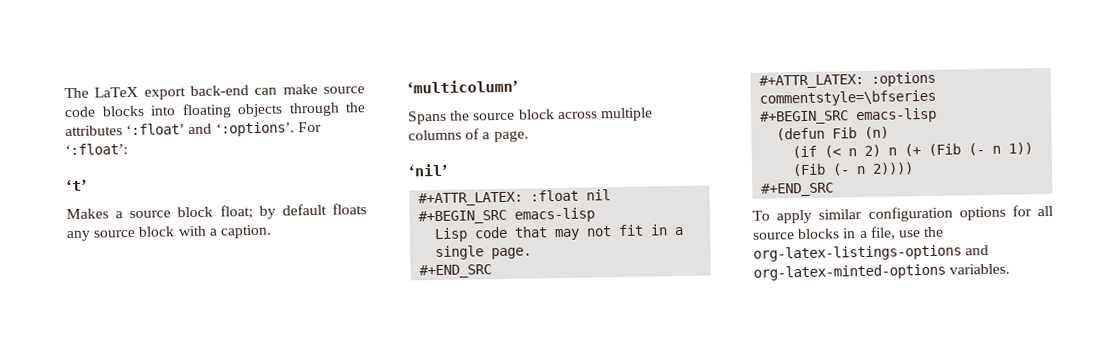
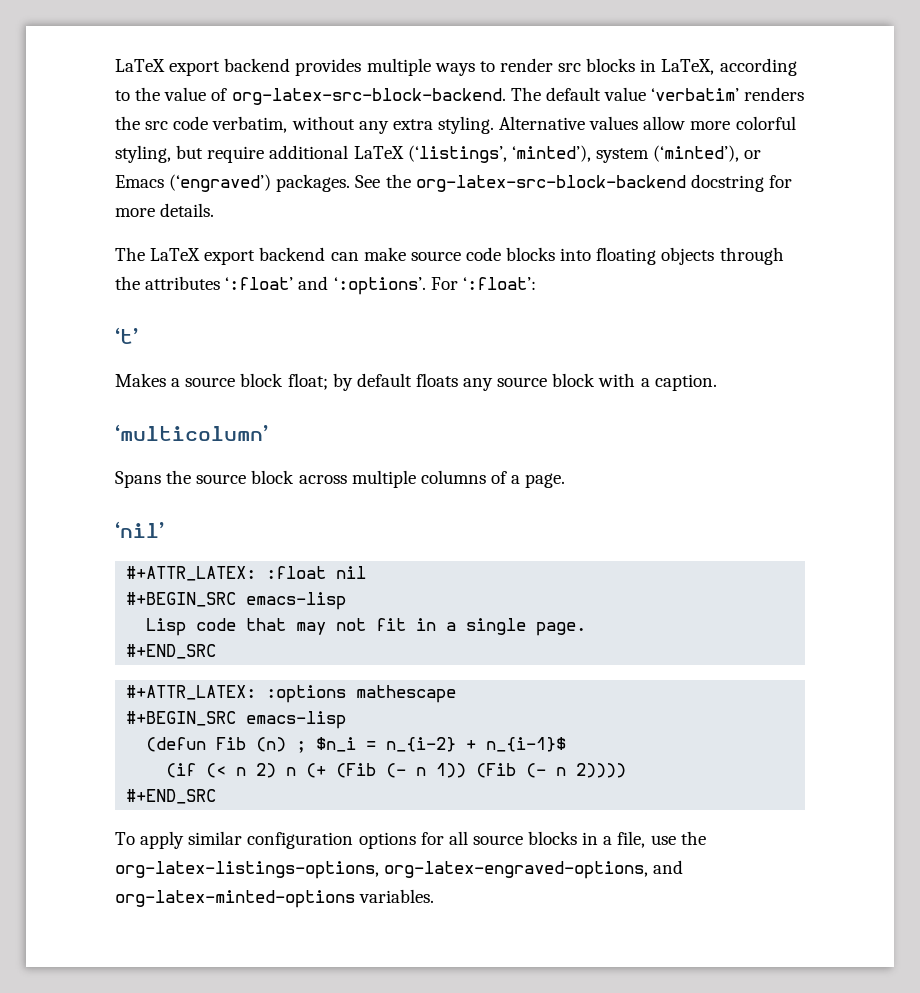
(64, 93) none -> [115,58,797,76] [115,87,805,105] [115,116,796,134] [115,145,762,163] [115,174,792,192] [115,203,215,217] LaTeX export backend provides multiple ways to render src blocks in LaTeX, according to the value of org-latex-src-block-backend. The default value ‘verbatim’ renders the src code verbatim, without any extra styling. Alternative values allow more colorful styling, but require additional LaTeX (‘listings’, ‘minted’), system (‘minted’), or Emacs (‘engraved’) packages. See the org-latex-src-block-backend docstring for more details. //
[190,85,249,97] back-end -> [259,247,326,261] backend
[759,89,937,107] commentstyle=\bfseries -> [356,685,457,703] mathescape
(890, 132) none -> [296,737,567,753] ; $n_i = n_{i-2} + n_{i-1}$
[753,244,962,262] org-latex-listings-options -> [115,861,649,879] org-latex-listings-options, org-latex-engraved-options,

